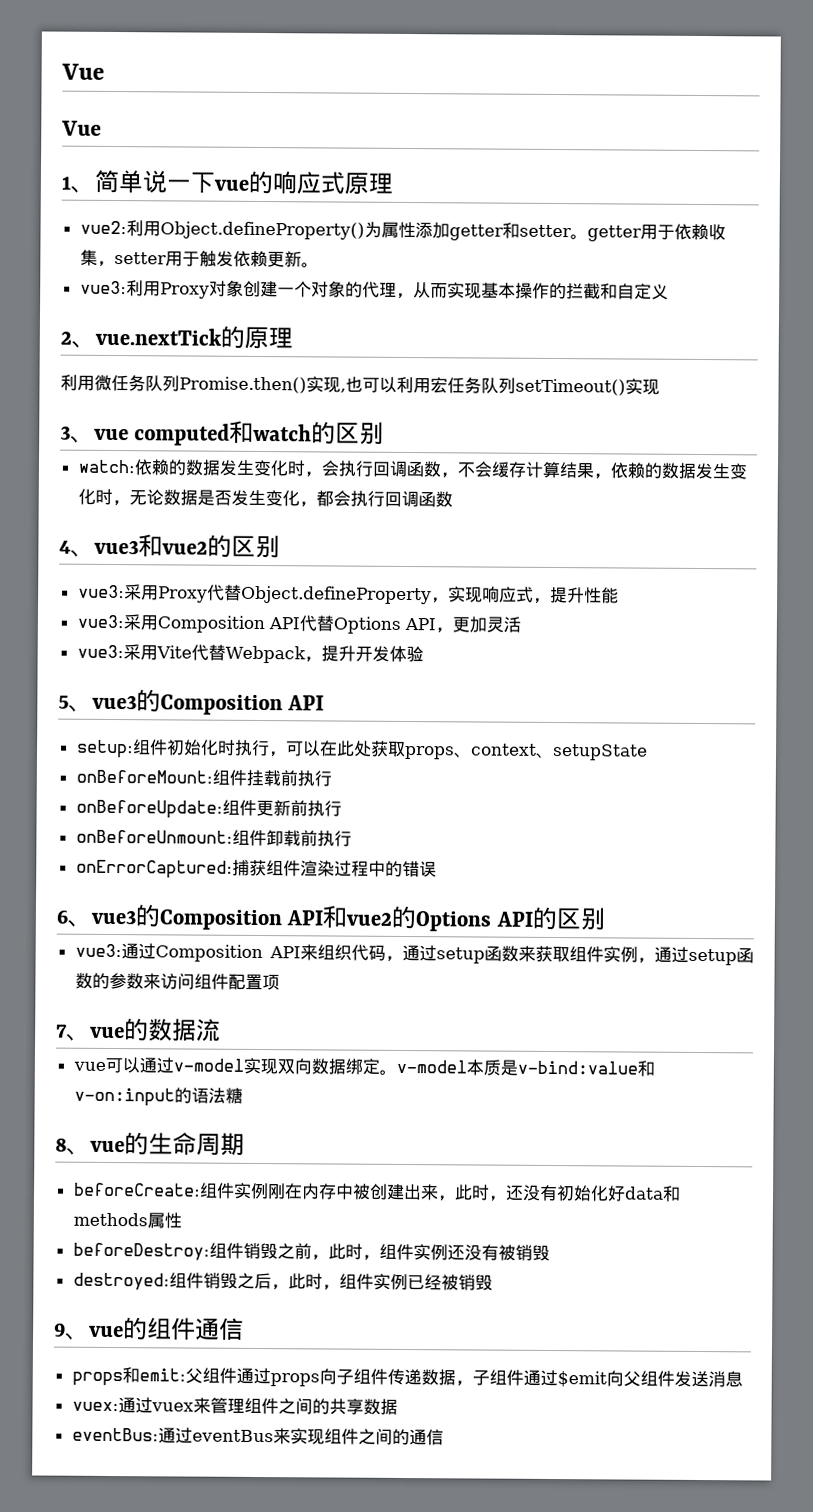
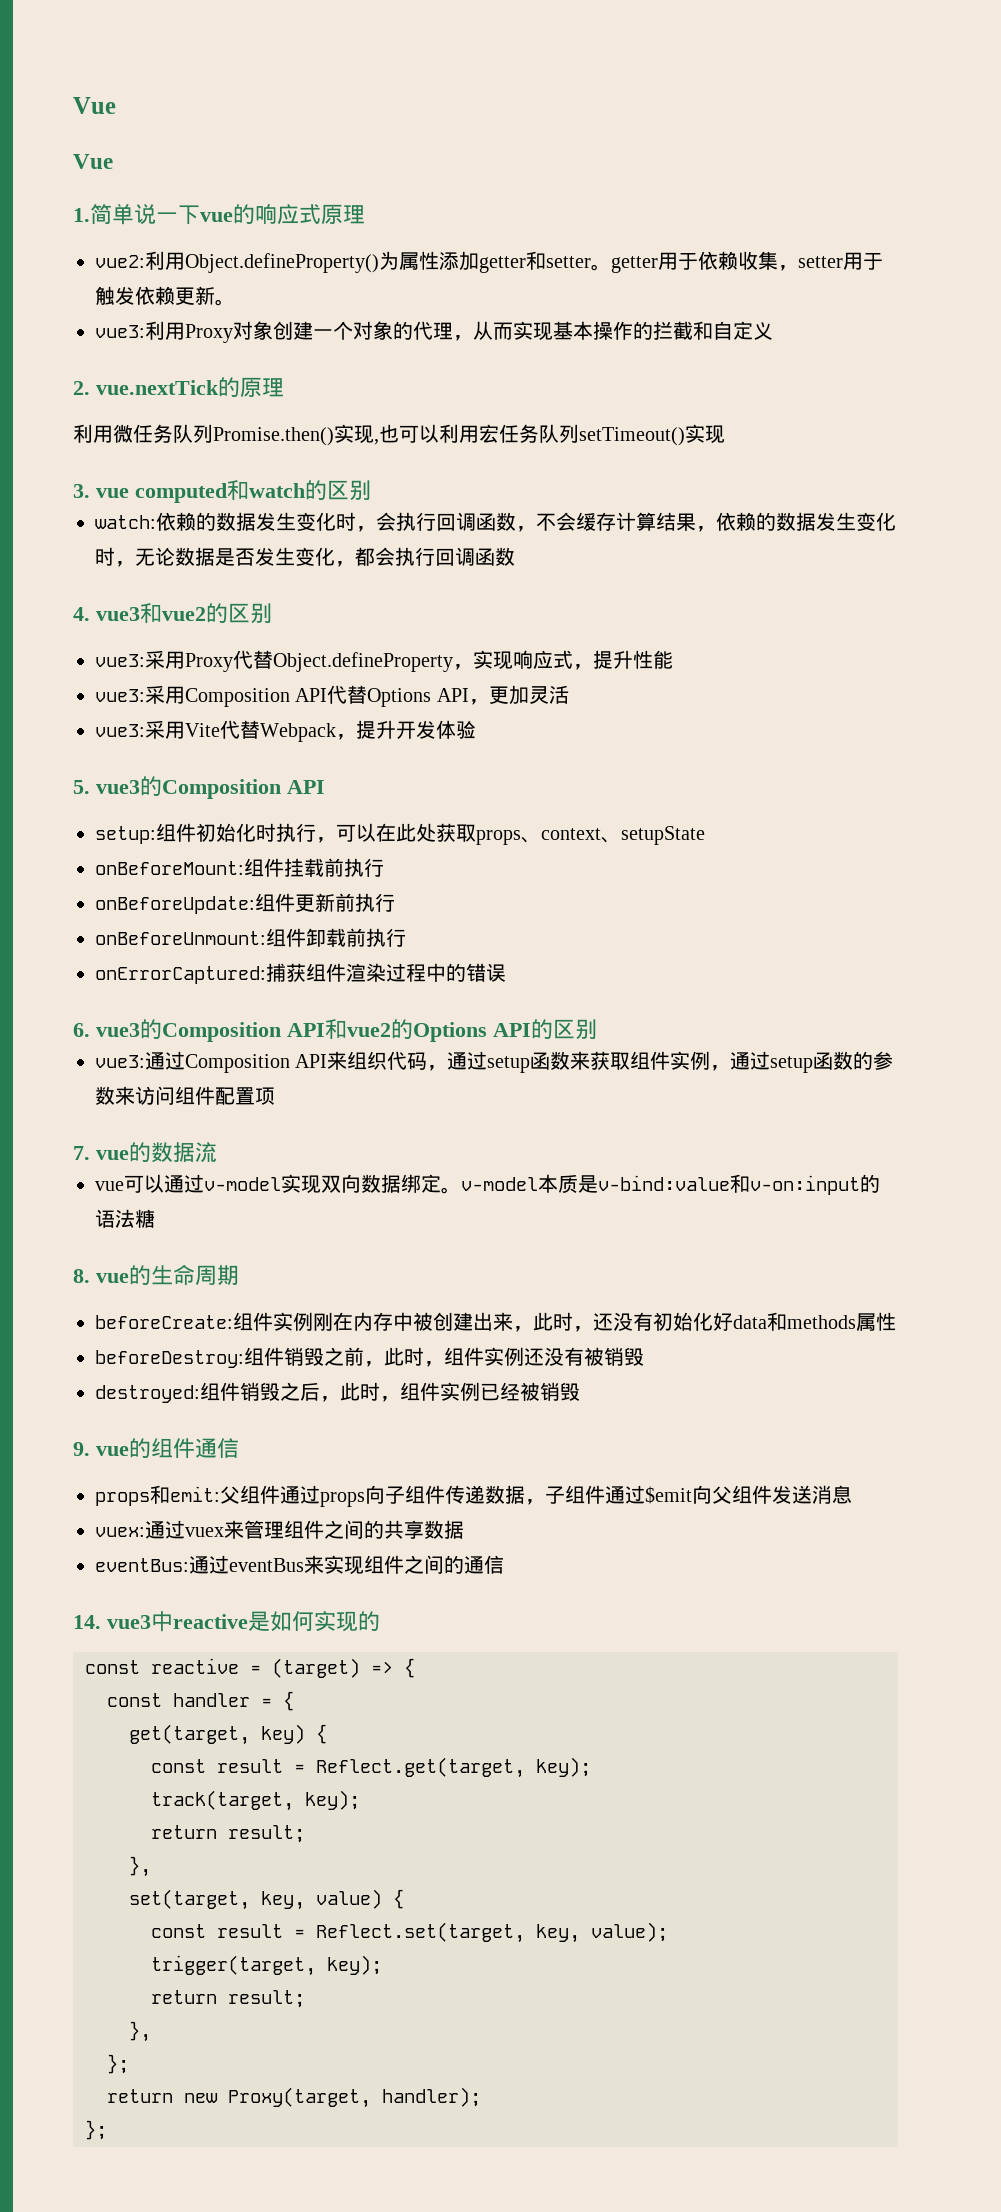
[61,176,95,193] 1、 -> [73,208,90,222] 1.
[60,331,96,348] 2、 -> [73,381,90,395] 2.
[60,425,95,443] 3、 -> [73,484,90,498] 3.
[59,540,95,557] 4、 -> [73,607,90,621] 4.
[58,695,93,712] 5、 -> [73,780,90,794] 5.
[56,909,92,927] 6、 -> [73,1023,90,1037] 6.
[56,1024,91,1041] 7、 -> [73,1146,90,1160] 7.
[55,1137,91,1155] 8、 -> [73,1269,90,1283] 8.
[54,1322,90,1340] 9、 -> [73,1442,90,1456] 9.
(444, 1437) none -> [73,1611,380,1632] [85,1658,415,1678] [107,1691,294,1711] [129,1724,327,1745] [151,1757,591,1778] [151,1790,360,1811] [151,1825,305,1843] [129,1856,151,1877] [129,1889,404,1910] [151,1922,668,1943] [151,1955,382,1976] [151,1990,305,2008] [129,2021,151,2042] [107,2054,129,2074] [107,2087,481,2108] [85,2120,107,2140] // 14. vue3中reactive是如何实现的 // const reactive = (target) => { // const handler = { // get(target, key) { // const result = Reflect.get(target, key); // track(target, key); // return result; // }, // set(target, key, value) { // const result = Reflect.set(target, key, value); // trigger(target, key); // return result; // }, // }; // return new Proxy(target, handler); // };

